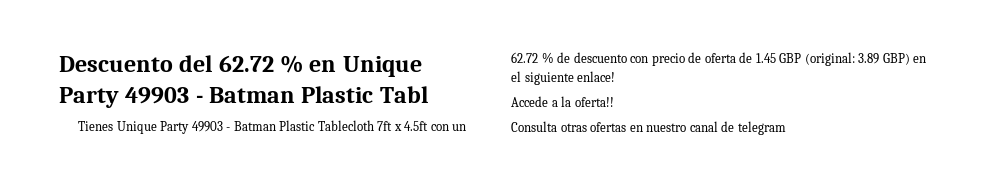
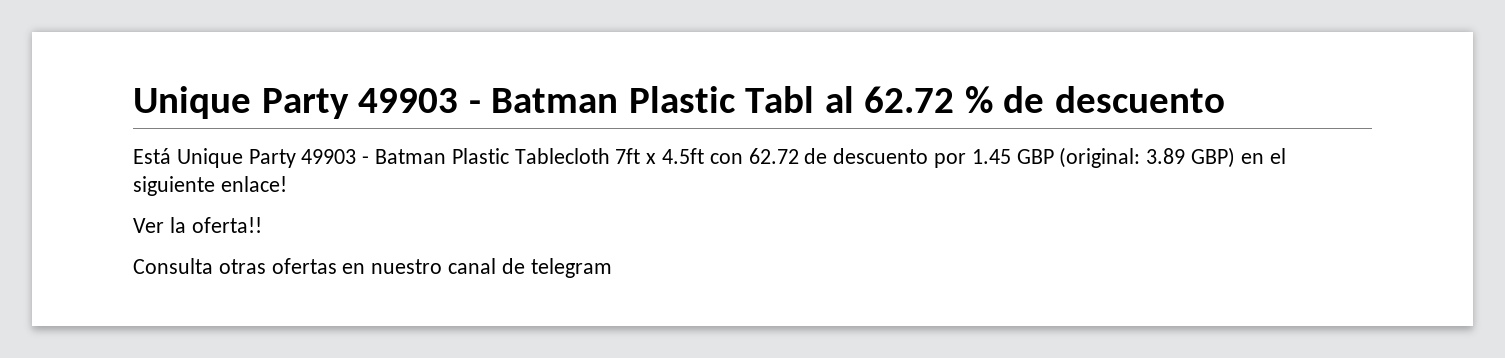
[59,55,337,73] Descuento del 62.72 % en -> (133, 102) none
[78,121,114,131] // Tienes -> [824,86,1225,113] [133,148,171,164] al 62.72 % de descuento // Está
[452,124,467,131] [511,52,753,66] un 62.72 % de descuento con precio de oferta de -> [748,148,967,168] 62.72 de descuento por
[511,96,558,107] Accede a -> [133,218,164,233] Ver

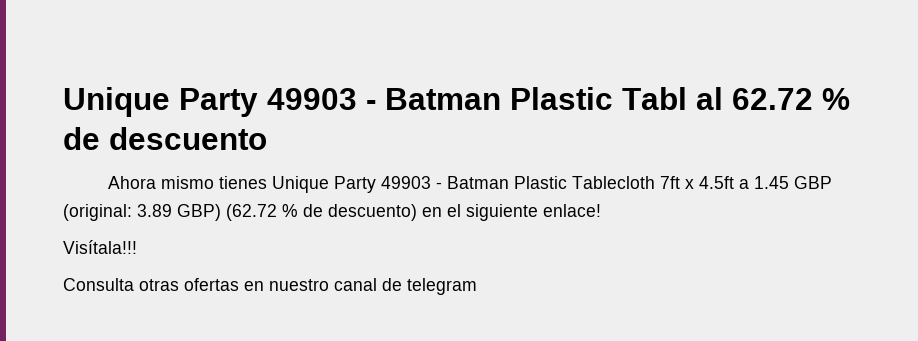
[133,148,171,164] Está -> [108,176,268,189] Ahora mismo tienes
[709,148,967,168] con 62.72 de descuento por -> [739,179,750,189] a
(1236, 157) none -> [226,204,417,221] (62.72 % de descuento)
[133,217,262,233] Ver la oferta!! -> [63,240,137,254] Visítala!!!

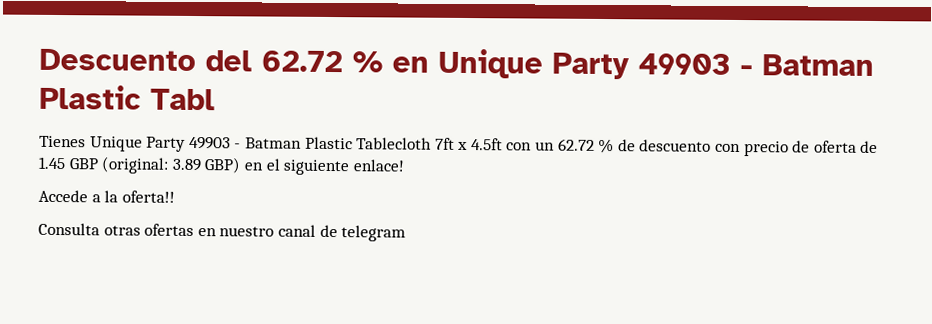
(63, 102) none -> [39,48,429,73] Descuento del 62.72 % en
[696,87,850,110] [63,127,267,150] [108,176,268,189] al 62.72 % de descuento // Ahora mismo tienes -> [39,135,86,148] // Tienes
[739,179,750,189] a -> [506,138,879,157] con un 62.72 % de descuento con precio de oferta de
[226,204,417,221] (62.72 % de descuento) -> (242, 165) none
[63,240,137,254] Visítala!!! -> [38,189,175,203] Accede a la oferta!!

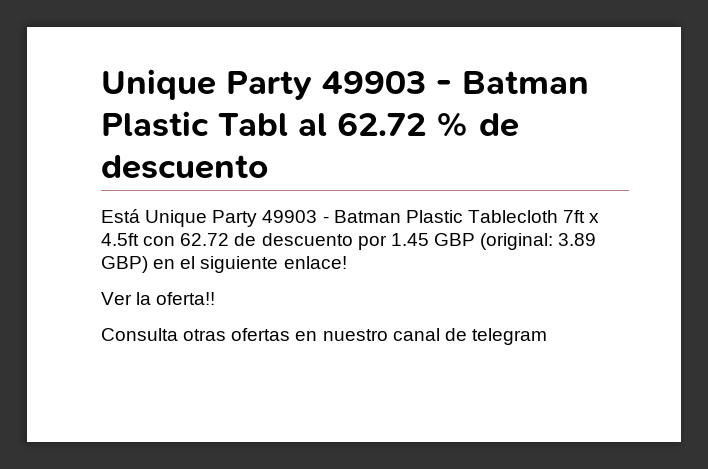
[39,48,429,73] Descuento del 62.72 % en -> (101, 84) none
[39,135,86,148] // Tienes -> [298,112,519,137] [101,155,268,179] [101,209,140,223] al 62.72 % de descuento // Está
[535,138,879,157] un 62.72 % de descuento con precio de oferta de -> [180,233,387,250] 62.72 de descuento por
[38,189,101,203] Accede a -> [101,292,132,305] Ver

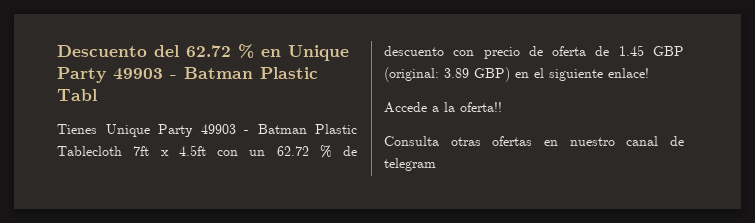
(101, 84) none -> [57,44,281,58] Descuento del 62.72 % en
[298,112,519,137] [101,155,268,179] [101,209,140,223] al 62.72 % de descuento // Está -> [57,124,97,134] // Tienes
[180,233,387,250] 62.72 de descuento por -> [249,145,357,158] [384,46,610,59] un 62.72 % de descuento con precio de oferta de
[101,292,132,305] Ver -> [384,102,439,113] Accede a

